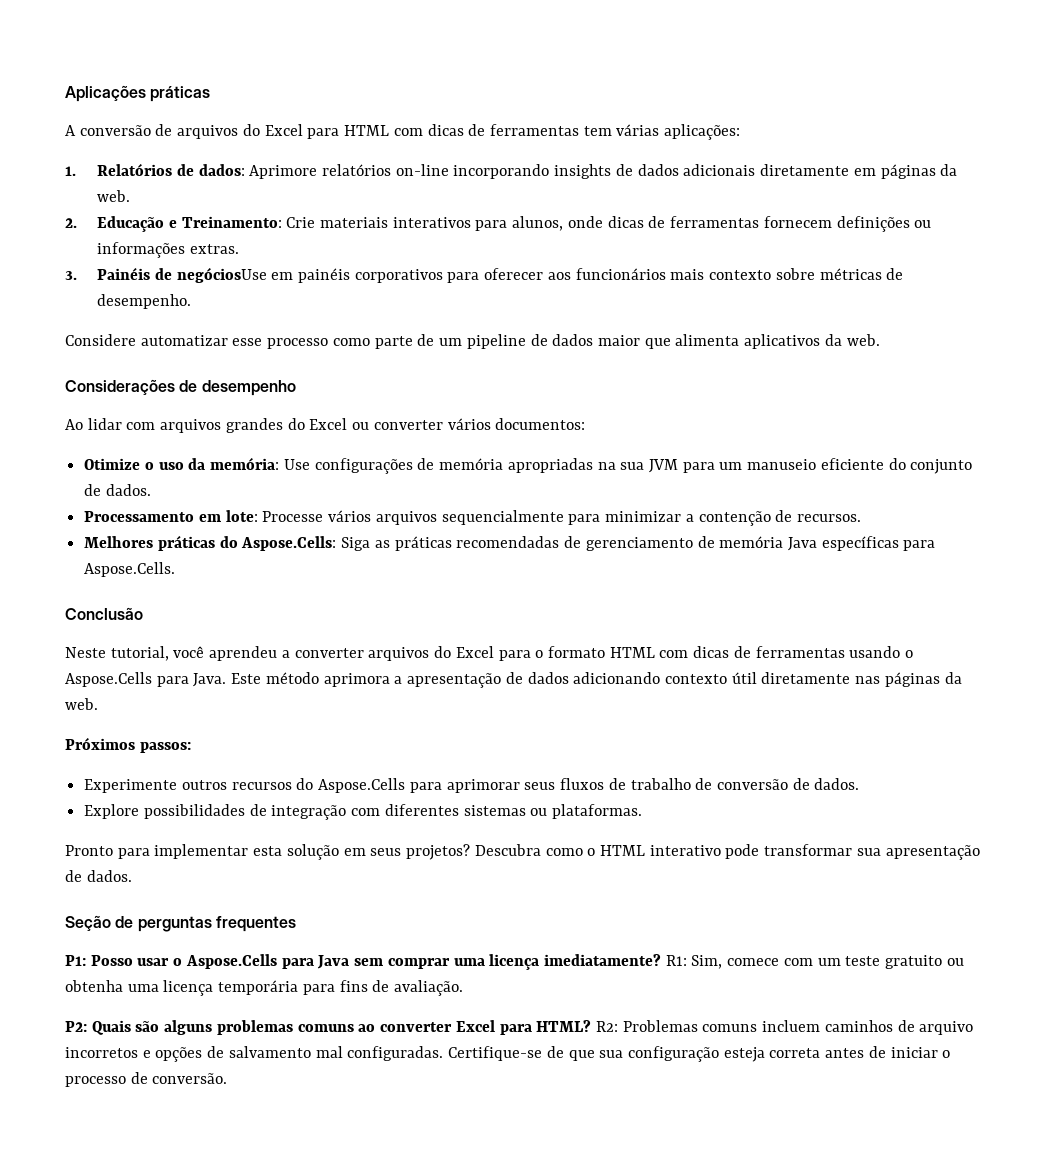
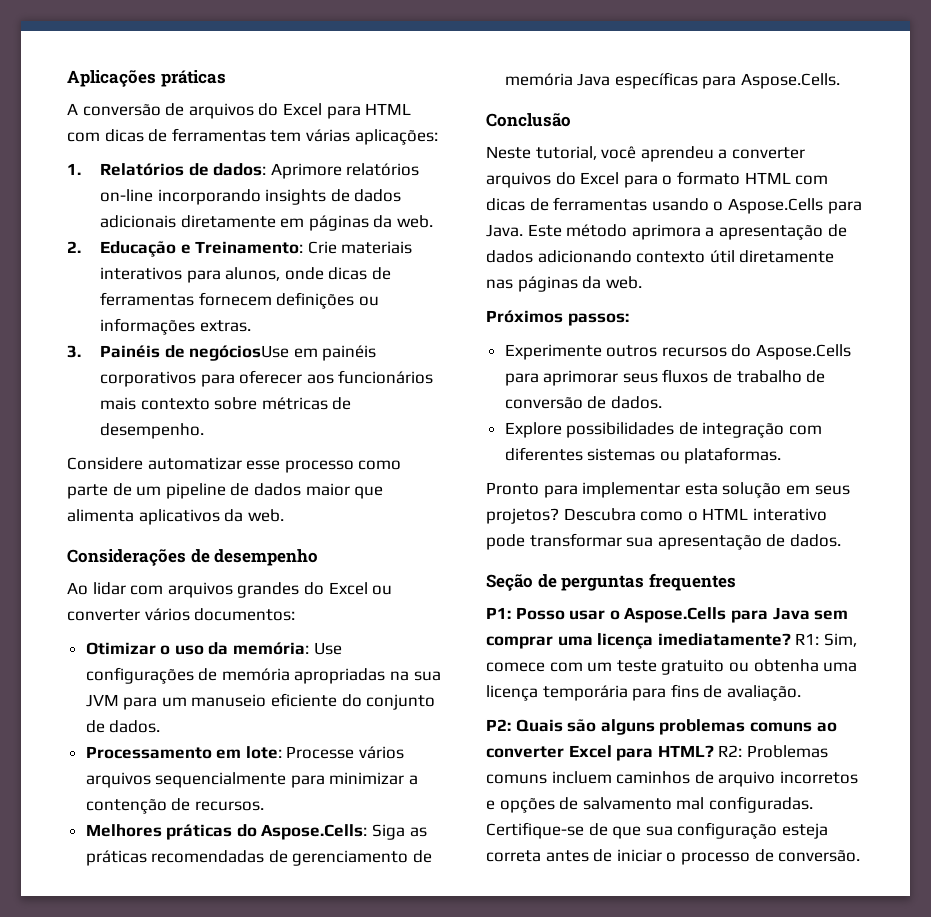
[84,458,141,470] Otimize -> [85,642,156,655] Otimizar

